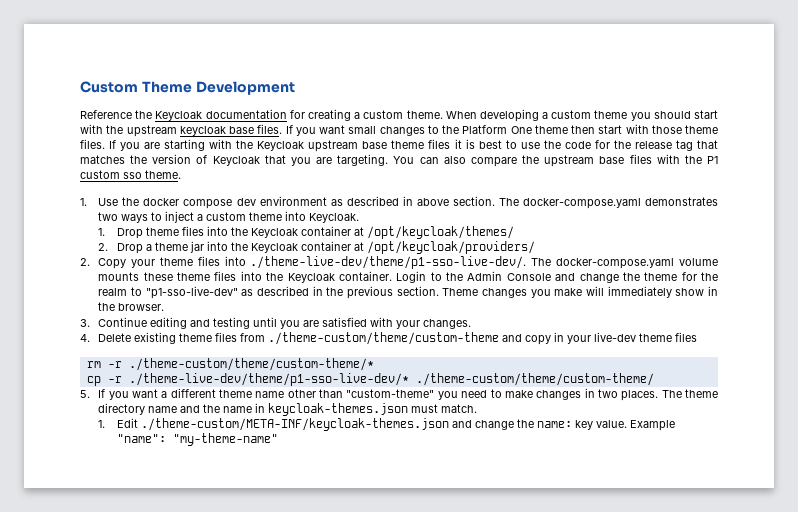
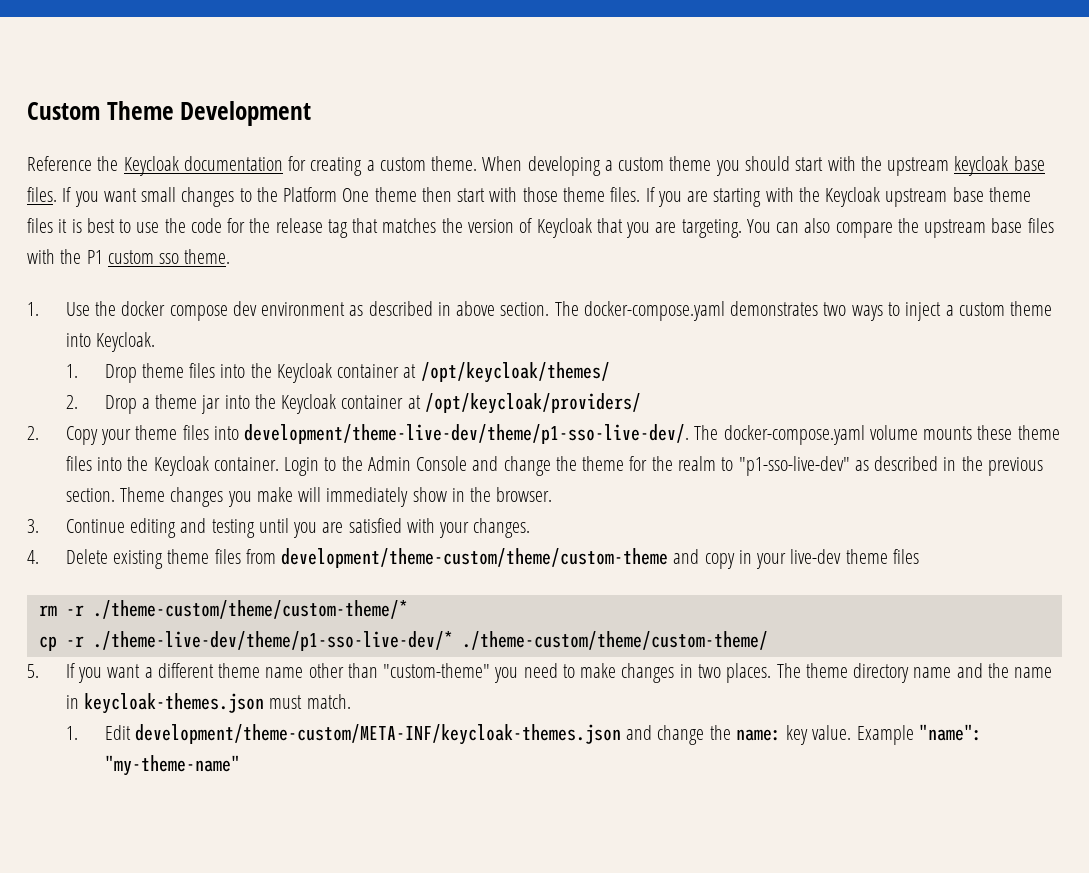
[250,256,527,269] ./theme-live-dev/theme/p1-sso-live-dev/. -> [244,424,690,444] development/theme-live-dev/theme/p1-sso-live-dev/.
[268,332,500,345] ./theme-custom/theme/custom-theme -> [281,548,669,568] development/theme-custom/theme/custom-theme
[140,418,449,431] ./theme-custom/META-INF/keycloak-themes.json -> [134,724,621,745] development/theme-custom/META-INF/keycloak-themes.json

